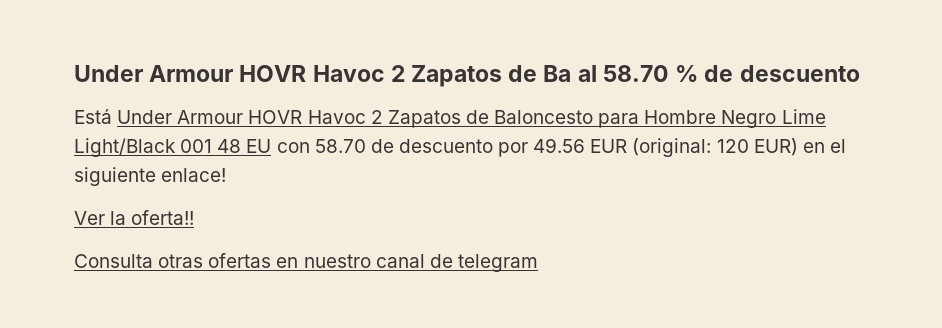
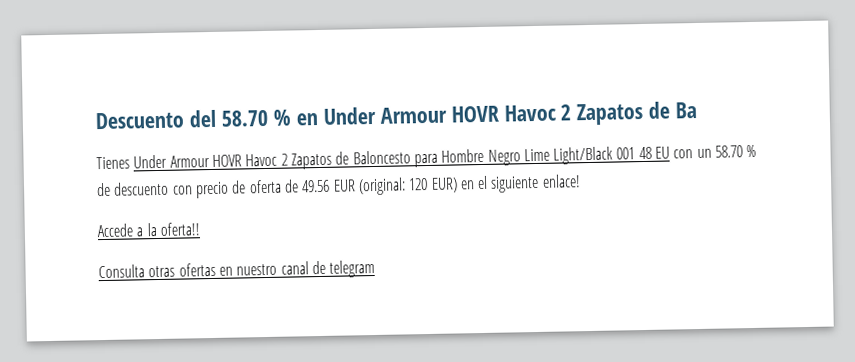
(74, 73) none -> [95,109,318,130] Descuento del 58.70 % en
[577,65,860,83] [74,109,112,124] al 58.70 % de descuento // Está -> [96,156,130,170] // Tienes
[314,139,529,157] 58.70 de descuento por -> [696,144,757,159] [96,179,299,199] un 58.70 % de descuento con precio de oferta de
[74,211,105,225] Ver -> [97,223,144,238] Accede a

